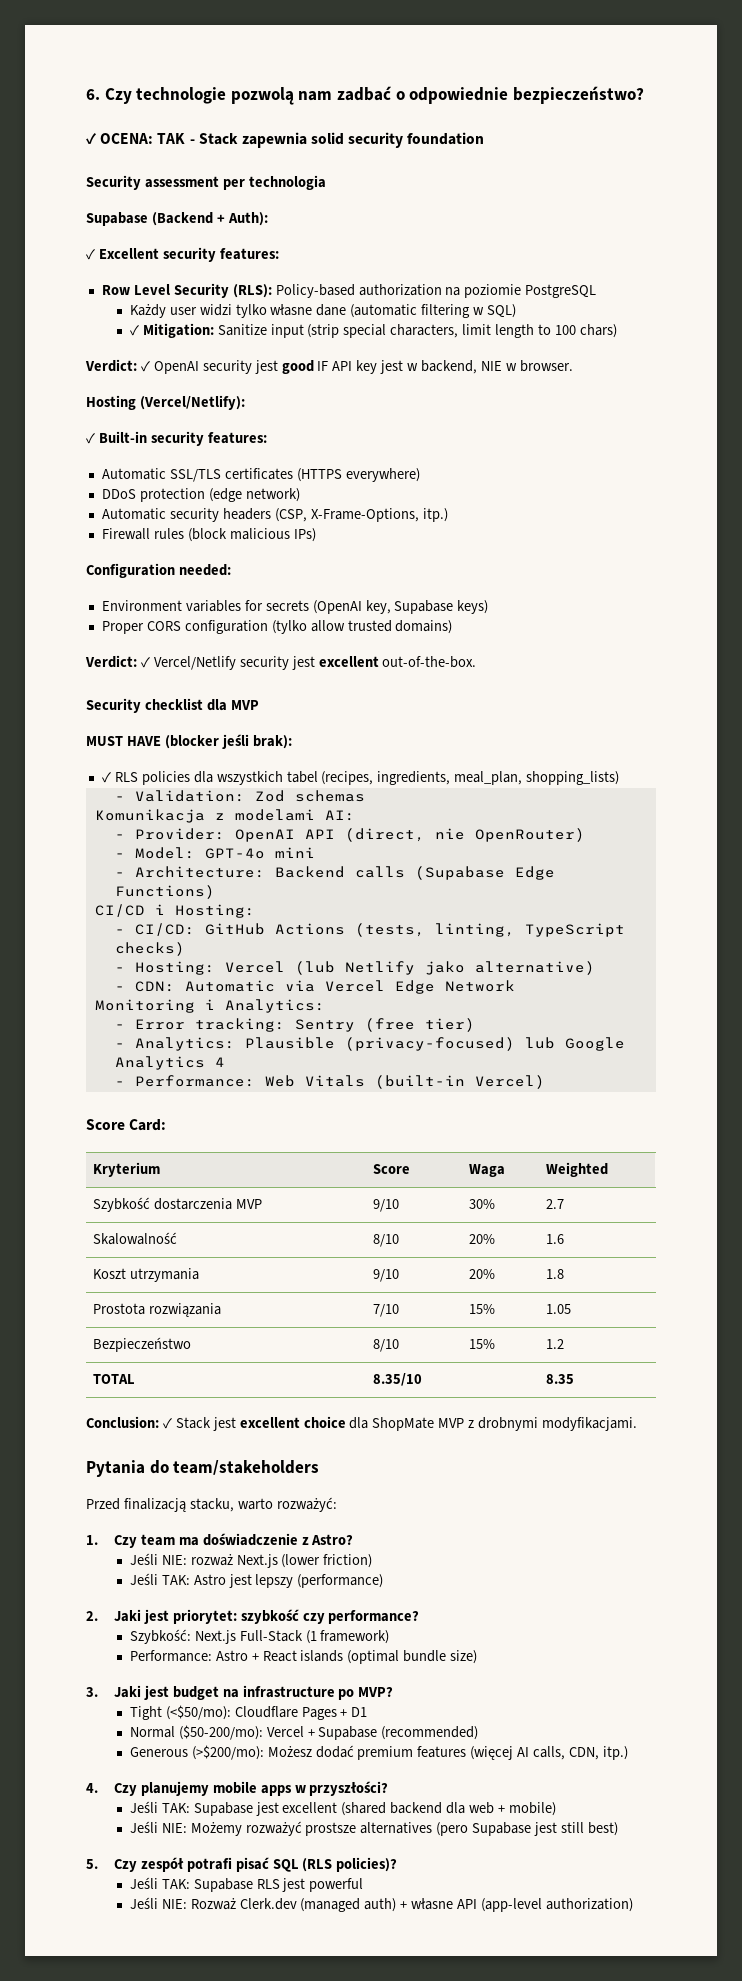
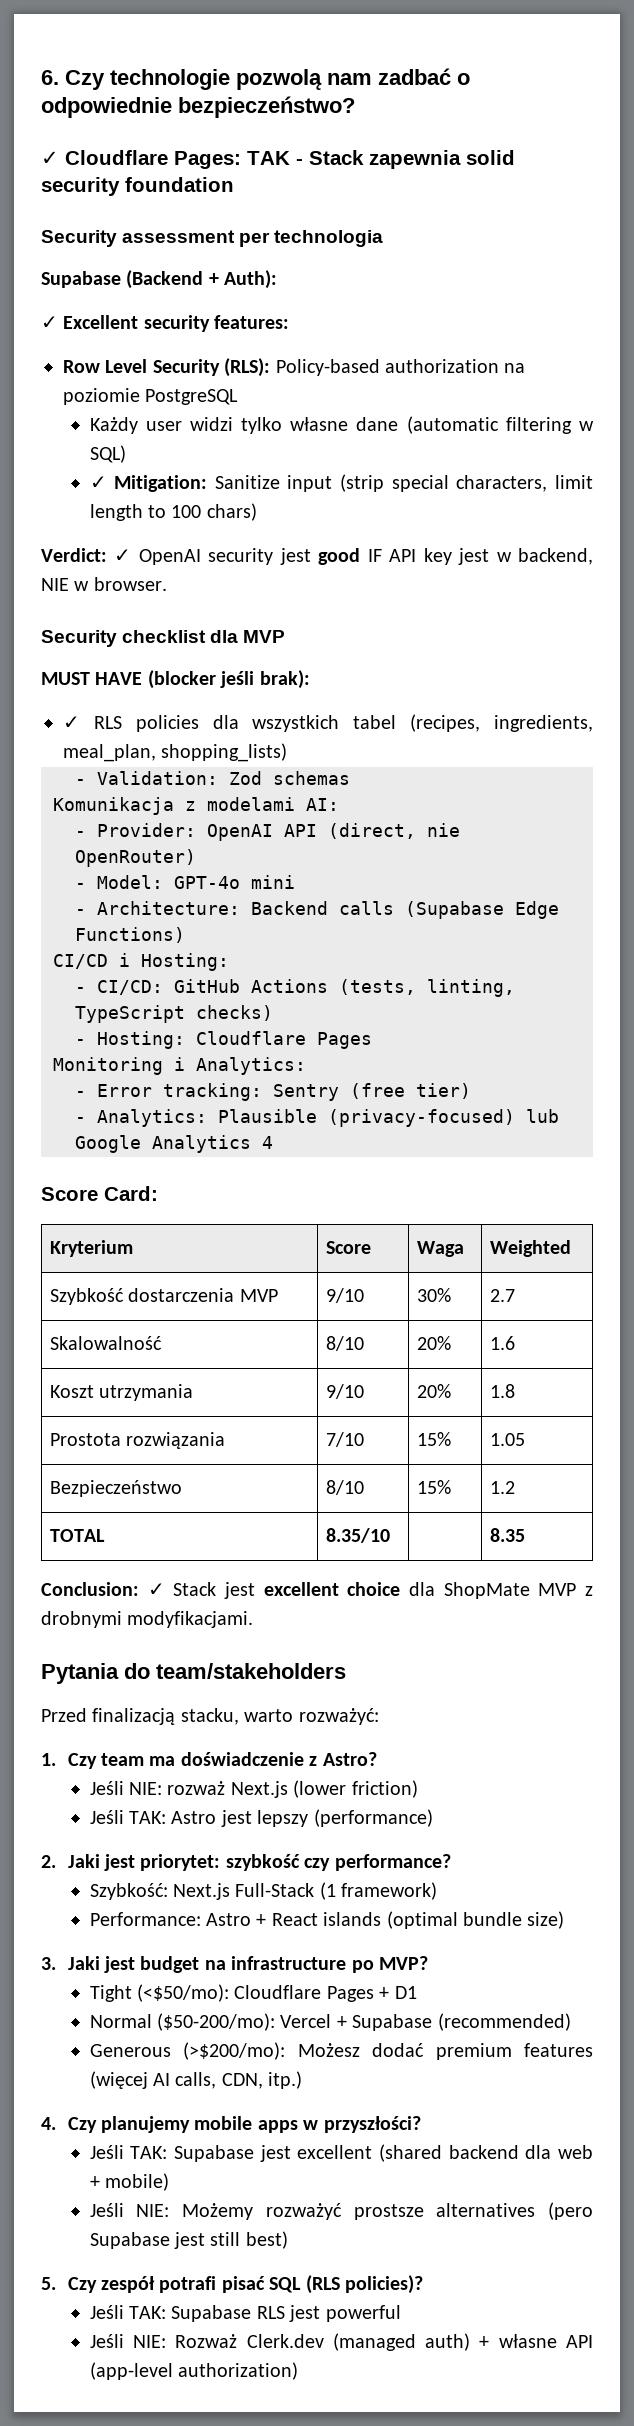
[100,133,154,144] OCENA: -> [65,150,241,169] Cloudflare Pages:
[86,395,245,410] [86,431,267,446] [101,468,420,482] [101,488,300,502] [101,508,448,522] [101,528,316,542] [86,563,231,578] [101,600,489,614] [101,620,453,634] [85,655,477,670] // Hosting (Vercel/Netlify): // ✓ Built-in security features: // Automatic SSL/TLS certificates (HTTPS everywhere) // DDoS protection (edge network) // Automatic security headers (CSP, X-Frame-Options, itp.) // Firewall rules (block malicious IPs) // Configuration needed: // Environment variables for secrets (OpenAI key, Supabase keys) // Proper CORS configuration (tylko allow trusted domains) // Verdict: ✓ Vercel/Netlify security jest excellent out-of-the-box. -> (167, 584) none
[224,961,595,975] [114,980,515,994] Vercel (lub Netlify jako alternative) // - CDN: Automatic via Vercel Edge Network -> [196,1031,372,1049] Cloudflare Pages
[114,1075,545,1089] // - Performance: Web Vitals (built-in Vercel) -> (273, 1142) none

